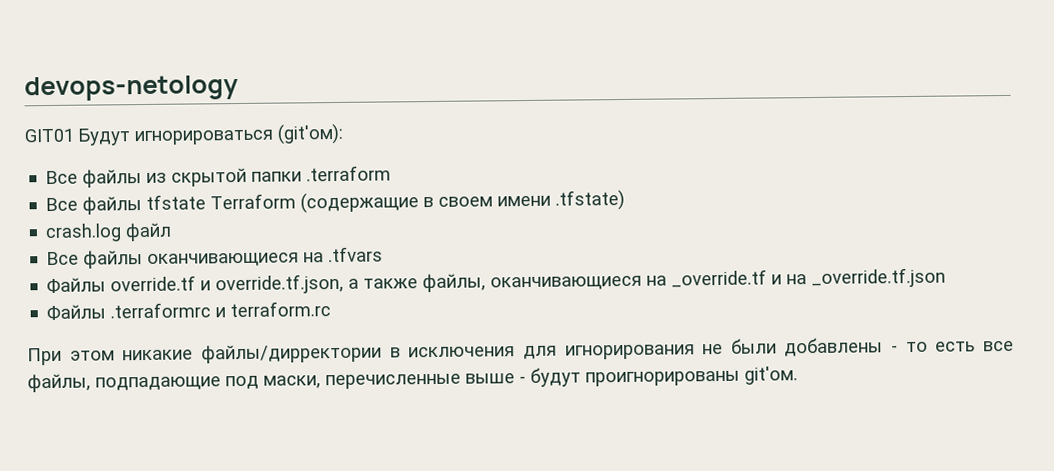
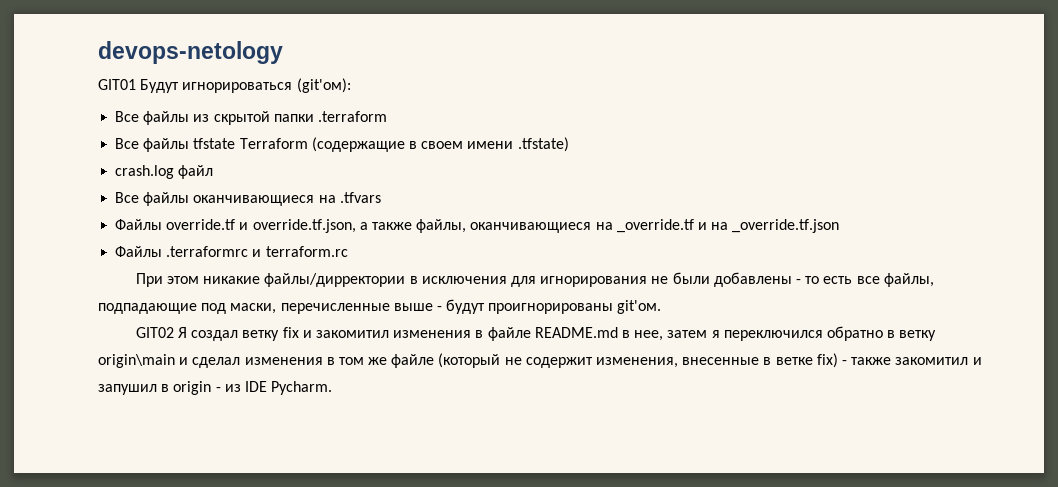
(798, 375) none -> [135,326,937,341] [98,353,982,368] [98,381,333,395] // GIT02 Я создал ветку fix и закомитил изменения в файле README.md в нее, затем я переключился обратно в ветку origin\main и сделал изменения в том же файле (который не содержит изменения, внесенные в ветке fix) - также закомитил и запушил в origin - из IDE Pycharm.

